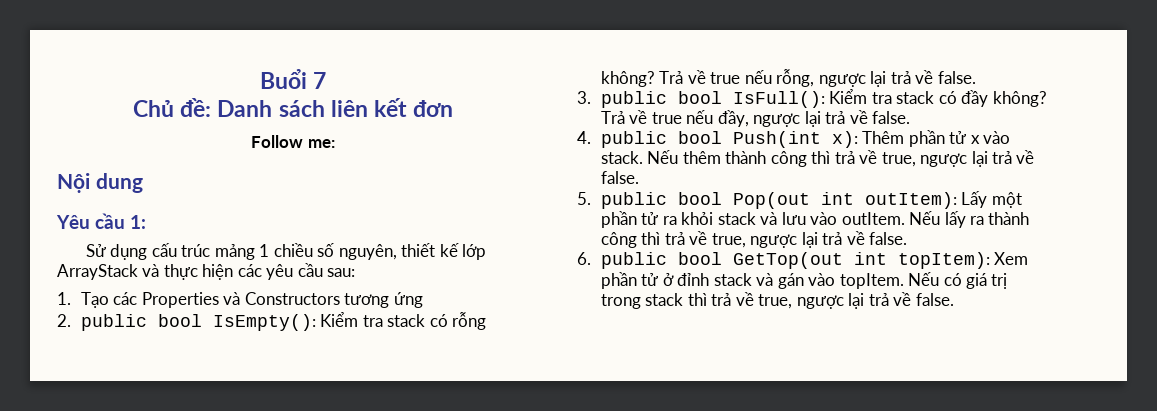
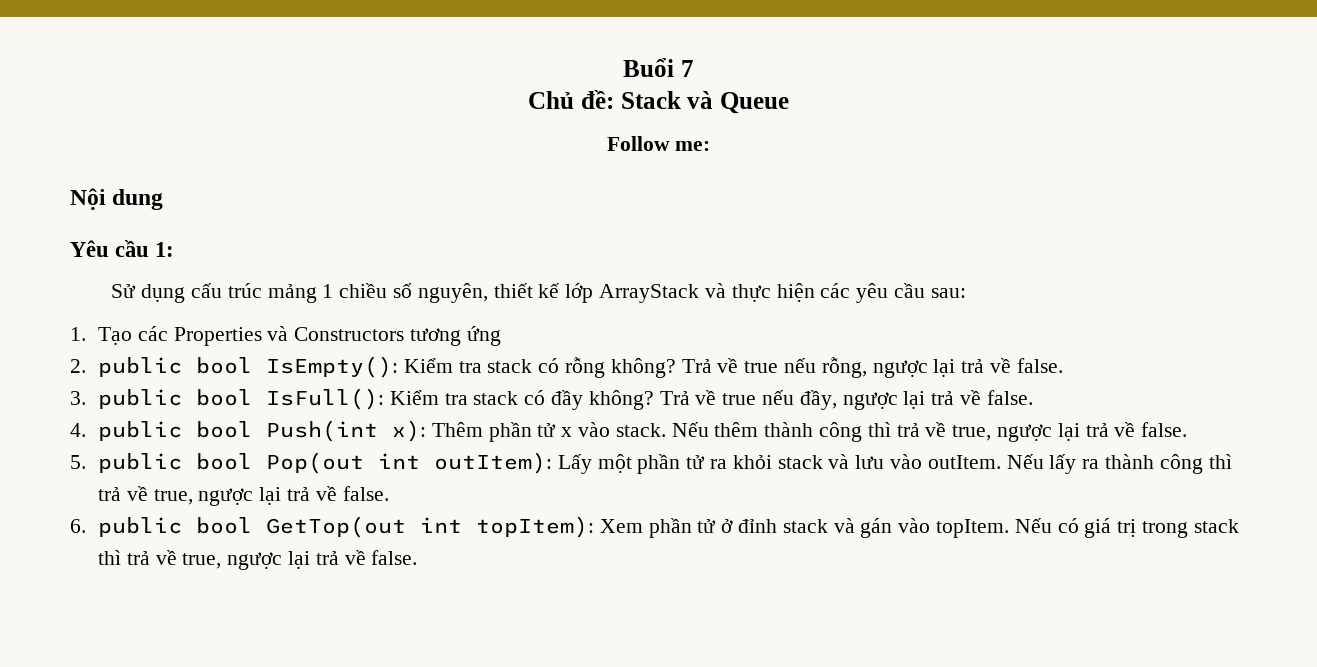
[217,98,454,117] Danh sách liên kết đơn -> [620,91,789,114] Stack và Queue

